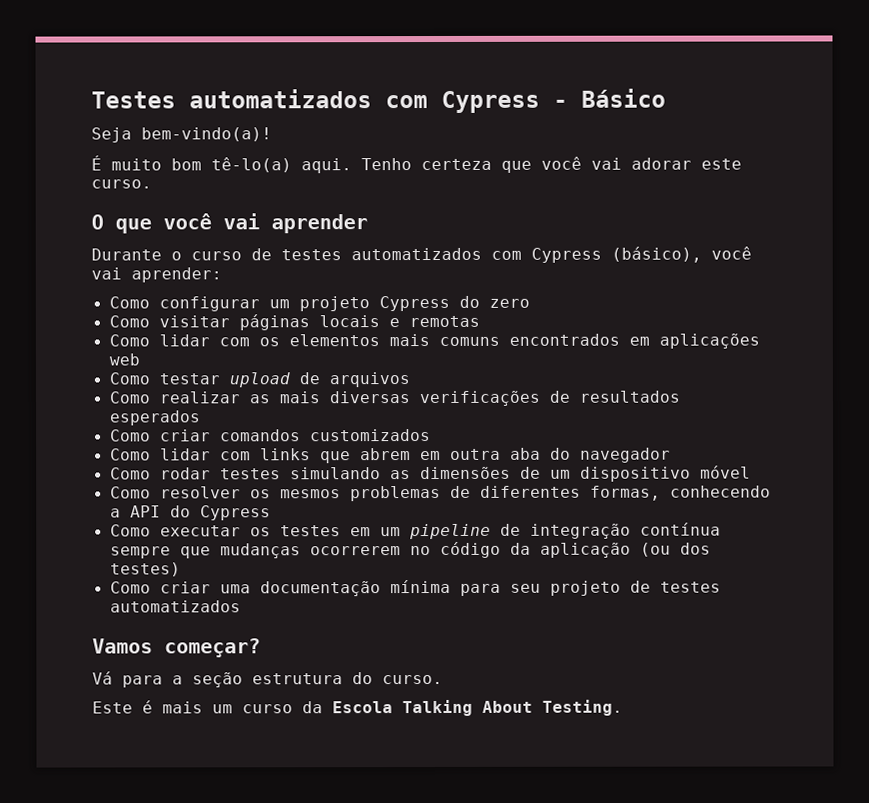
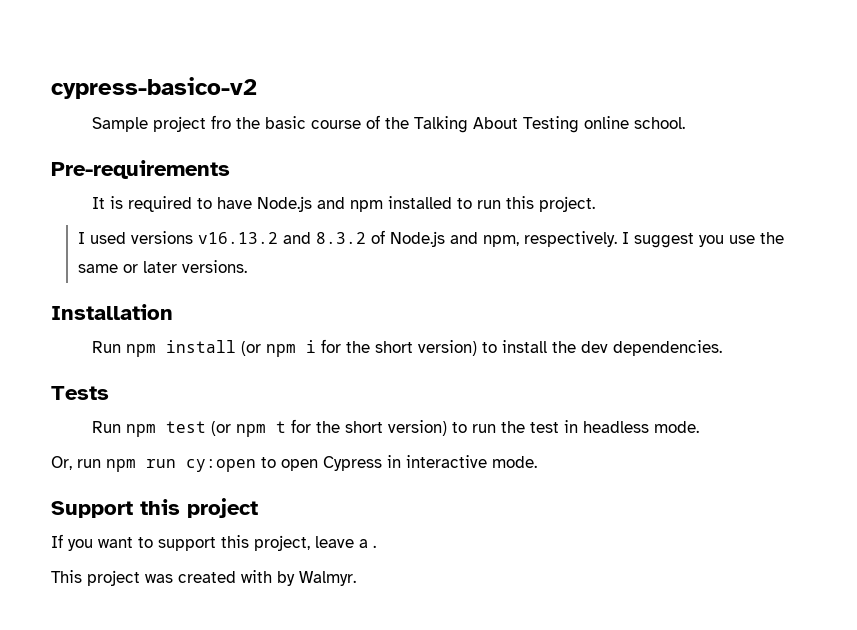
[91,88,666,113] [91,127,272,143] [91,155,742,174] [91,179,152,189] [91,213,368,234] [91,246,752,263] [91,267,222,283] [108,295,530,312] [108,314,480,331] [108,333,760,349] [108,353,140,366] [108,372,410,388] [108,390,681,407] [109,410,201,426] [109,429,431,442] [109,447,671,464] [109,465,751,482] [109,485,771,502] [109,505,271,521] [109,522,721,540] [109,541,711,559] [109,562,181,577] [109,579,721,597] [109,600,241,613] [92,638,261,658] [92,671,443,688] [92,699,623,717] Testes automatizados com Cypress - Básico // Seja bem-vindo(a)! // É muito bom tê-lo(a) aqui. Tenho certeza que você vai adorar este curso. // O que você vai aprender // Durante o curso de testes automatizados com Cypress (básico), você vai aprender: // Como configurar um projeto Cypress do zero // Como visitar páginas locais e remotas // Como lidar com os elementos mais comuns encontrados em aplicações web // Como testar upload de arquivos // Como realizar as mais diversas verificações de resultados esperados // Como criar comandos customizados // Como lidar com links que abrem em outra aba do navegador // Como rodar testes simulando as dimensões de um dispositivo móvel // Como resolver os mesmos problemas de diferentes formas, conhecendo a API do Cypress // Como executar os testes em um pipeline de integração contínua sempre que mudanças ocorrerem no código da aplicação (ou dos testes) // Como criar uma documentação mínima para seu projeto de testes automatizados // Vamos começar? // Vá para a seção estrutura do curso. // Este é mais um curso da Escola Talking About Testing. -> [51,77,257,99] [92,115,686,133] [51,160,230,179] [92,196,596,212] [77,230,784,248] [77,260,247,273] [51,304,173,320] [92,339,723,357] [51,386,109,400] [92,419,700,437] [51,455,537,472] [51,498,258,518] [51,534,376,551] [51,570,356,586] cypress-basico-v2 // Sample project fro the basic course of the Talking About Testing online school. // Pre-requirements // It is required to have Node.js and npm installed to run this project. // I used versions v16.13.2 and 8.3.2 of Node.js and npm, respectively. I suggest you use the same or later versions. // Installation // Run npm install (or npm i for the short version) to install the dev dependencies. // Tests // Run npm test (or npm t for the short version) to run the test in headless mode. // Or, run npm run cy:open to open Cypress in interactive mode. // Support this project // If you want to support this project, leave a . // This project was created with by Walmyr.

